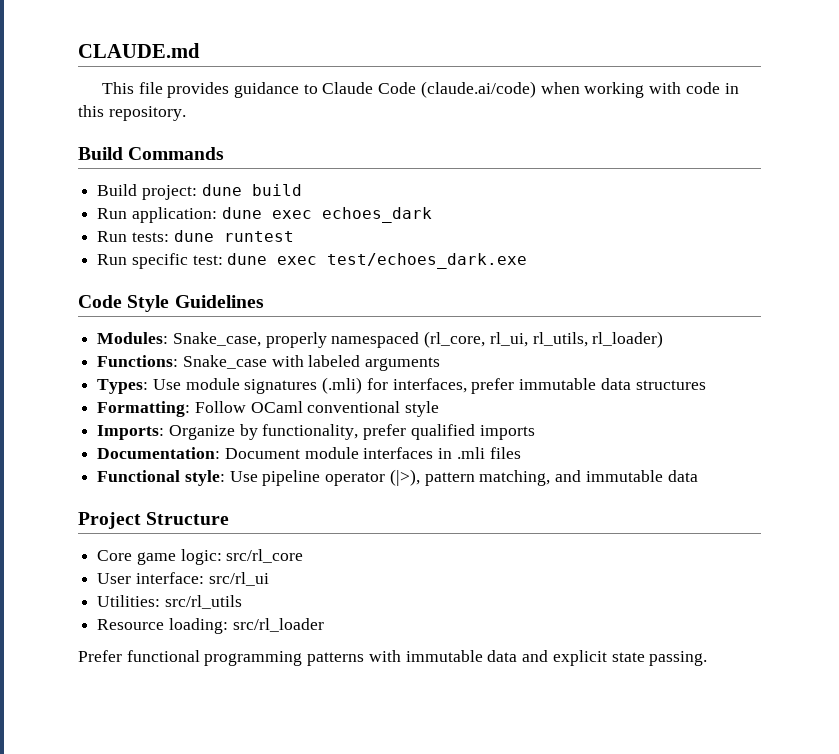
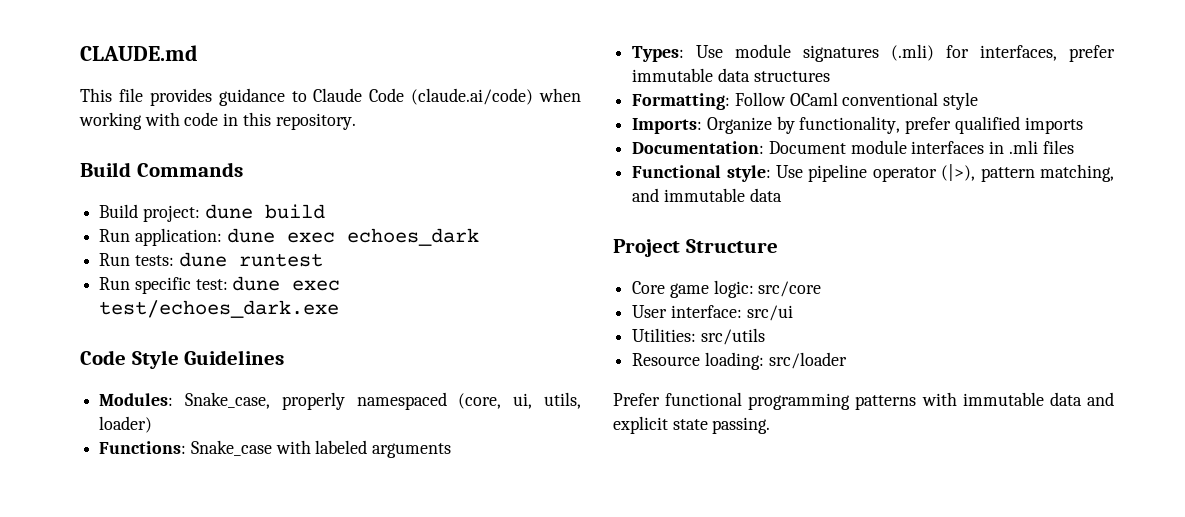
[424,331,664,348] (rl_core, rl_ui, rl_utils, rl_loader) -> [458,392,582,409] [99,416,153,433] (core, ui, utils, loader)
[226,549,304,563] src/rl_core -> [758,281,822,297] src/core
[208,572,269,586] src/rl_ui -> [746,305,793,321] src/ui
[164,595,242,609] src/rl_utils -> [700,328,765,345] src/utils
[232,618,324,632] src/rl_loader -> [768,352,847,369] src/loader

